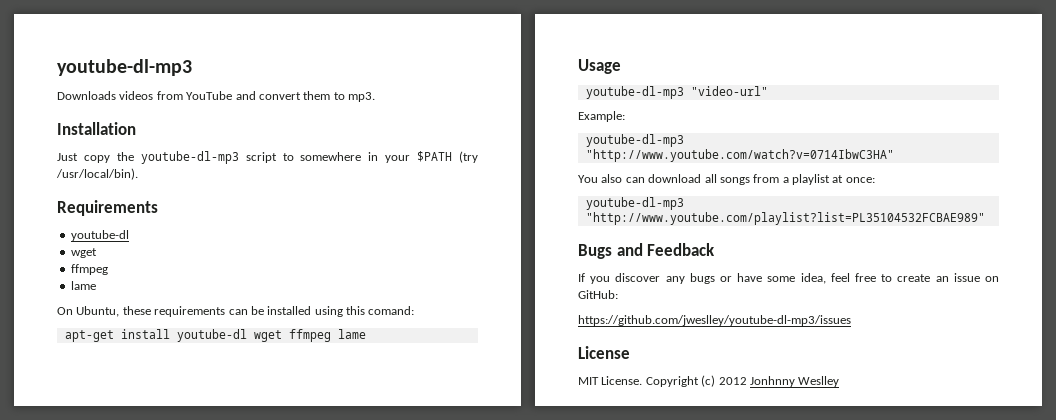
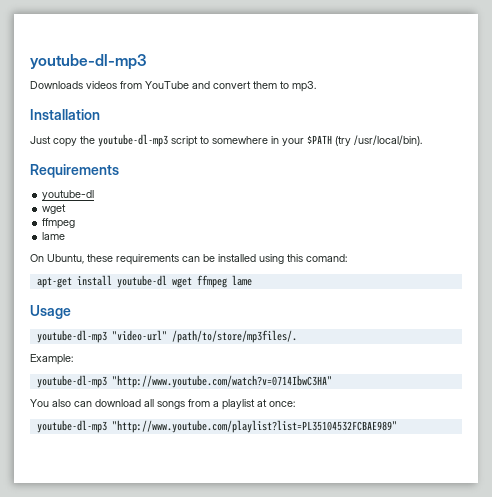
(768, 91) none -> [171,330,297,343] /path/to/store/mp3files/.
[578,243,716,259] [578,273,999,284] [578,290,618,299] [578,315,851,326] [578,346,630,359] [578,375,840,387] // Bugs and Feedback // If you discover any bugs or have some idea, feel free to create an issue on GitHub: // https://github.com/jweslley/youtube-dl-mp3/issues // License // MIT License. Copyright (c) 2012 Jonhnny Weslley -> (397, 426) none

